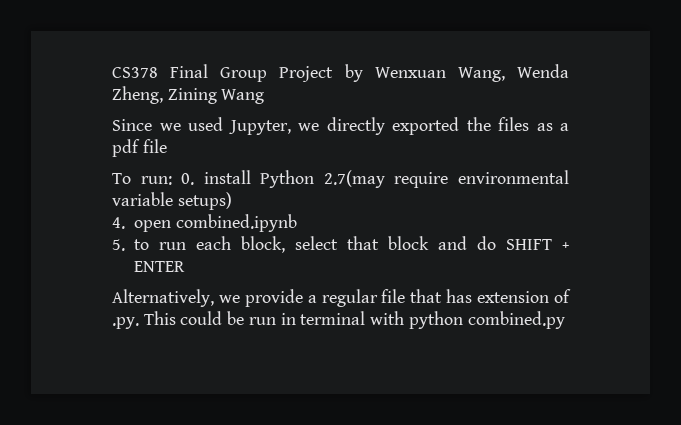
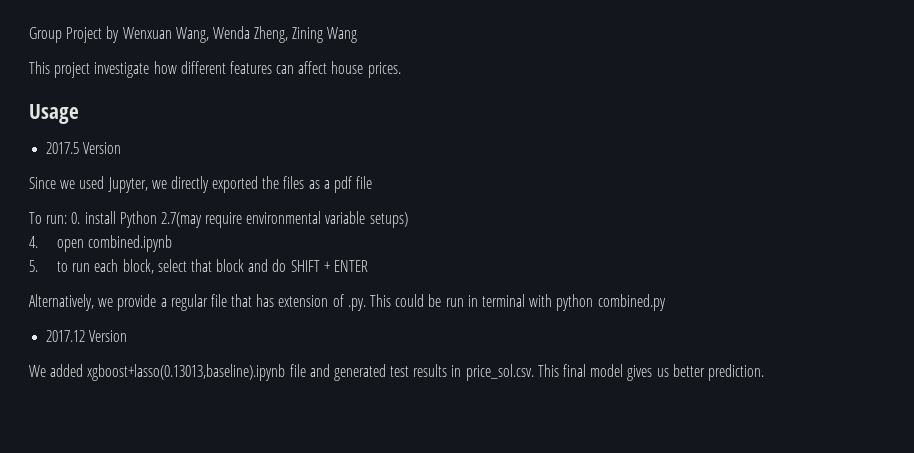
[112,64,209,78] CS378 Final -> (29, 35) none
(265, 96) none -> [29,61,401,78] [29,104,79,124] [46,142,122,154] // This project investigate how different features can affect house prices. // Usage // 2017.5 Version
(565, 320) none -> [46,330,128,342] [29,364,764,381] // 2017.12 Version // We added xgboost+lasso(0.13013,baseline).ipynb file and generated test results in price_sol.csv. This final model gives us better prediction.

